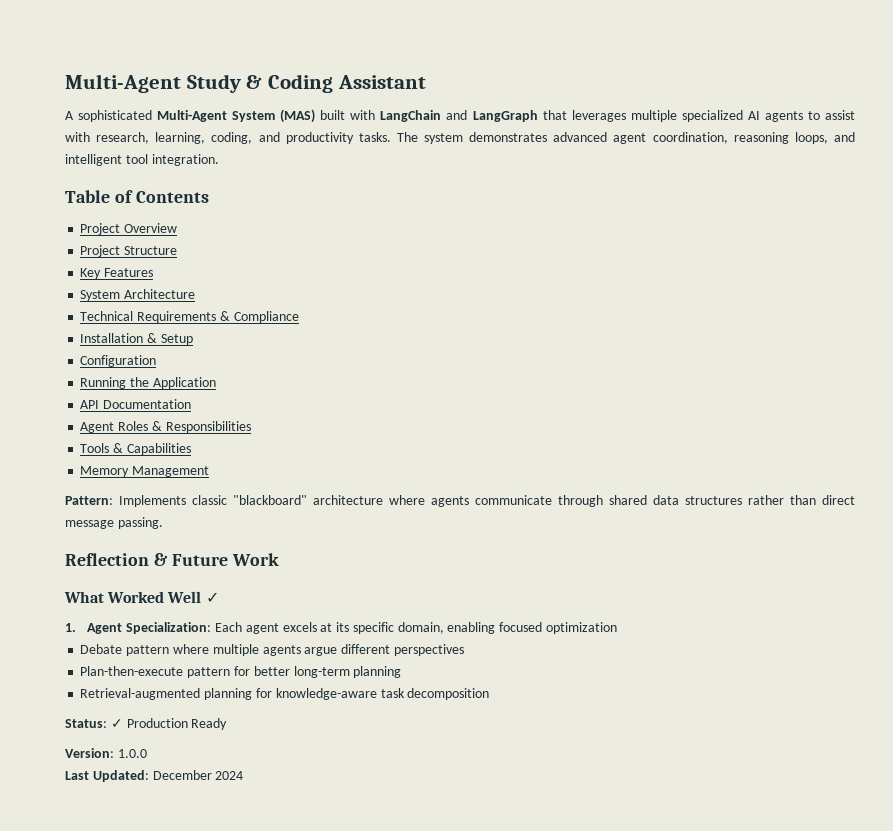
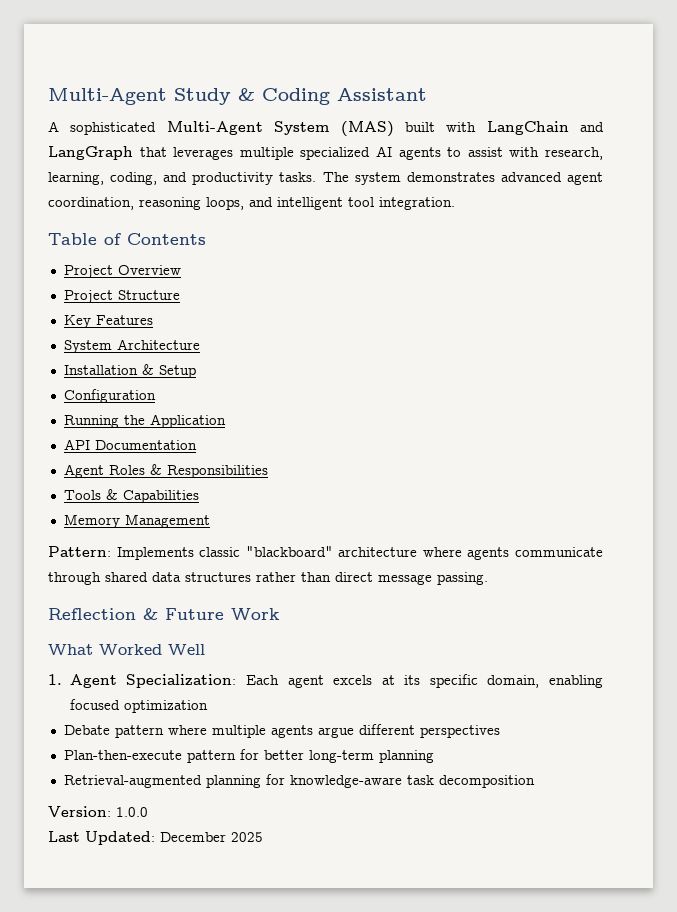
[80,311,299,323] // Technical Requirements & Compliance -> (200, 344) none
[205,592,219,603] ✓ -> (205, 649) none
[65,718,228,730] // Status: ✓ Production Ready -> (535, 781) none
[215,771,244,780] 2024 -> [231,832,263,842] 2025

